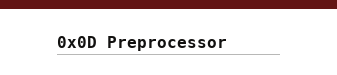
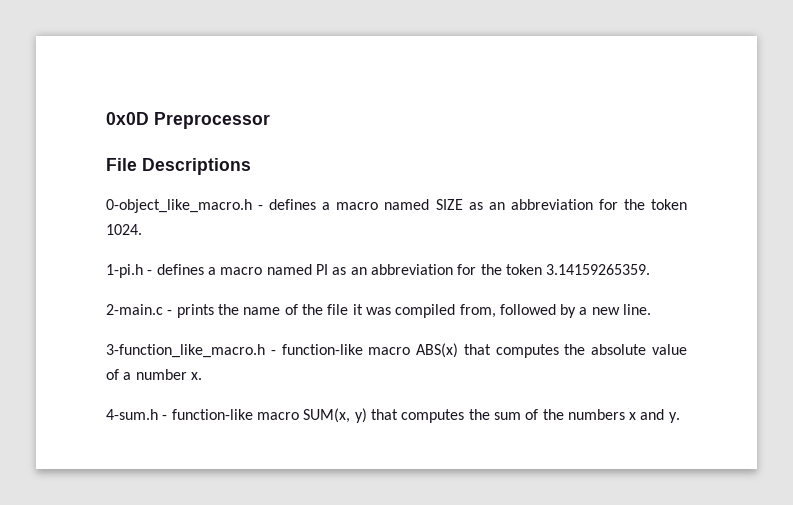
(227, 43) none -> [106,158,251,175] [106,199,687,213] [106,224,142,235] [106,264,651,278] [106,304,652,318] [106,343,687,358] [106,369,202,380] [106,408,680,423] // File Descriptions // 0-object_like_macro.h - defines a macro named SIZE as an abbreviation for the token 1024. // 1-pi.h - defines a macro named PI as an abbreviation for the token 3.14159265359. // 2-main.c - prints the name of the file it was compiled from, followed by a new line. // 3-function_like_macro.h - function-like macro ABS(x) that computes the absolute value of a number x. // 4-sum.h - function-like macro SUM(x, y) that computes the sum of the numbers x and y.

